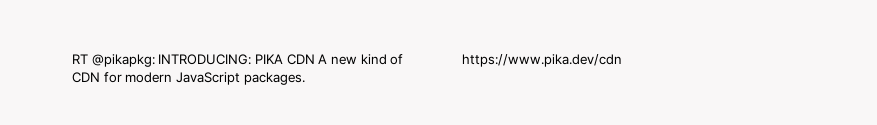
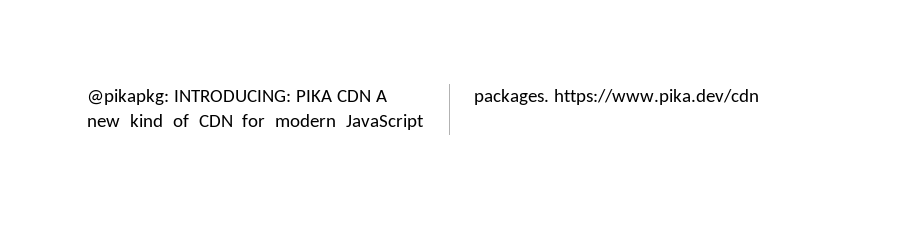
[72,54,88,64] RT -> (87, 97) none

